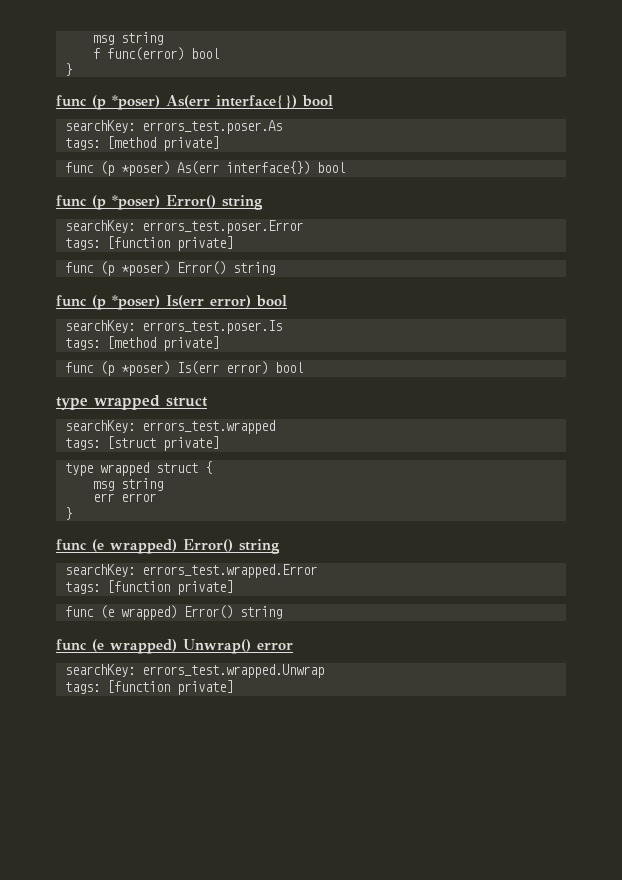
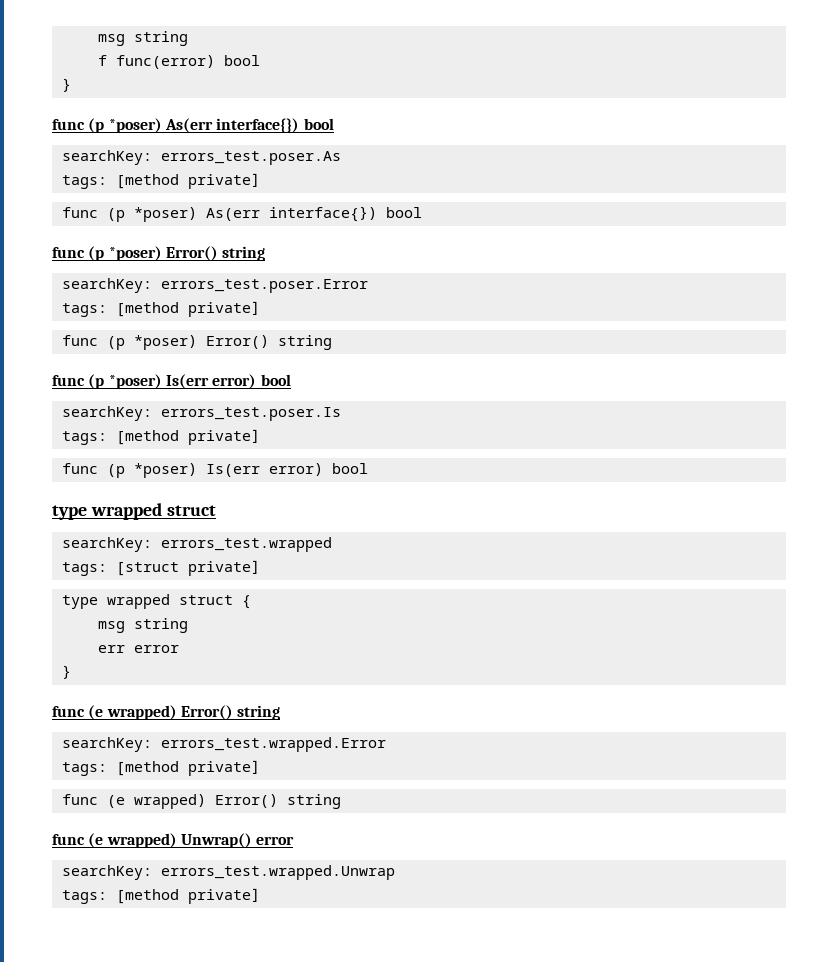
[107,236,170,249] [function -> [115,302,179,317] [method
[107,580,170,593] [function -> [115,761,179,776] [method
[107,680,170,693] [function -> [115,889,179,904] [method

